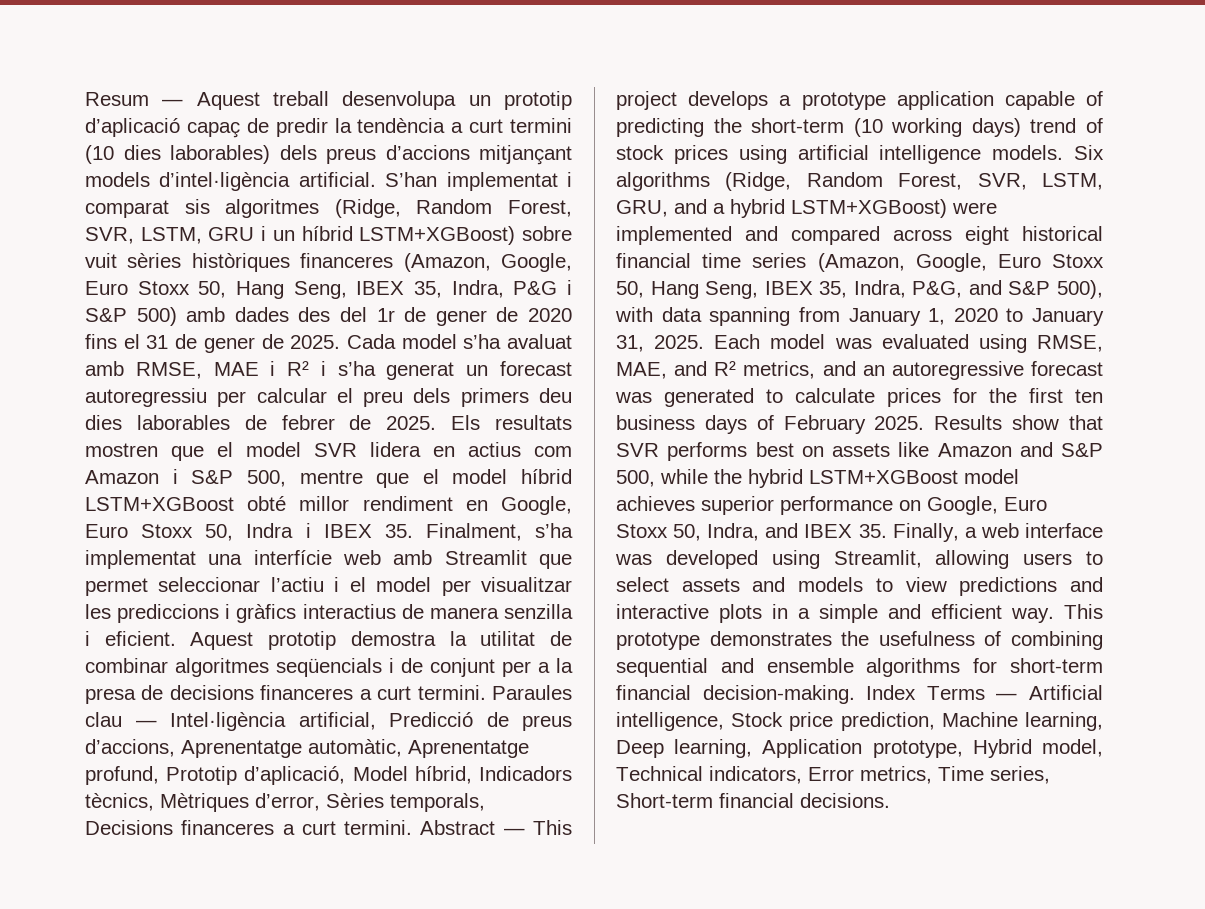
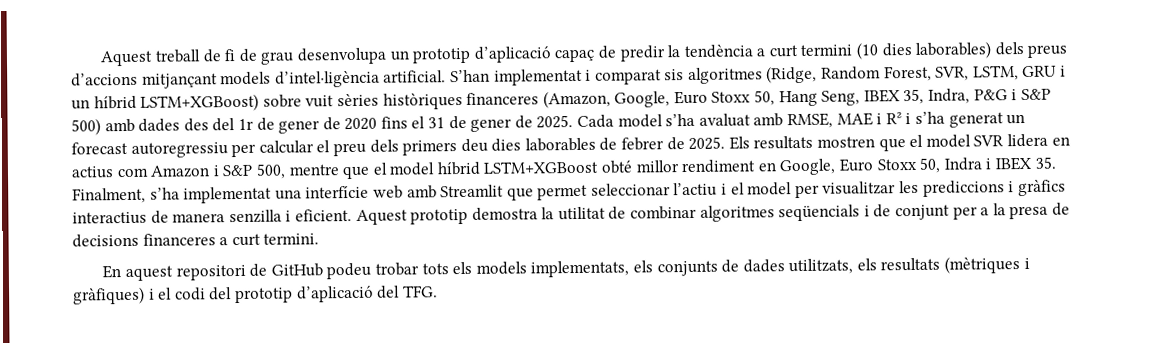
[85,91,329,110] Resum — Aquest treball -> [100,48,295,67] Aquest treball de fi de grau
[492,685,572,700] [85,712,572,731] [85,739,529,758] [85,766,572,785] [85,793,485,812] [85,820,572,835] [616,91,1103,110] [616,118,1103,137] [616,145,1104,164] [616,172,1103,191] [616,199,997,218] [616,226,1103,245] [616,253,1104,272] [616,280,1103,299] [615,307,1104,326] [616,334,1103,353] [616,361,1103,380] [615,388,1103,407] [616,415,1103,434] [616,442,1103,461] [616,469,1019,488] [616,496,1047,515] [616,523,1103,542] [615,550,1103,569] [616,577,1103,596] [616,604,1103,623] [616,631,1103,650] [616,658,1103,677] [616,685,1103,704] [616,712,1103,731] [616,739,1103,758] [616,766,1050,784] [616,793,890,808] Paraules clau — Intel·ligència artificial, Predicció de preus d’accions, Aprenentatge automàtic, Aprenentatge profund, Prototip d’aplicació, Model híbrid, Indicadors tècnics, Mètriques d’error, Sèries temporals, Decisions financeres a curt termini. Abstract — This project develops a prototype application capable of predicting the short-term (10 working days) trend of stock prices using artificial intelligence models. Six algorithms (Ridge, Random Forest, SVR, LSTM, GRU, and a hybrid LSTM+XGBoost) were implemented and compared across eight historical financial time series (Amazon, Google, Euro Stoxx 50, Hang Seng, IBEX 35, Indra, P&G, and S&P 500), with data spanning from January 1, 2020 to January 31, 2025. Each model was evaluated using RMSE, MAE, and R² metrics, and an autoregressive forecast was generated to calculate prices for the first ten business days of February 2025. Results show that SVR performs best on assets like Amazon and S&P 500, while the hybrid LSTM+XGBoost model achieves superior performance on Google, Euro Stoxx 50, Indra, and IBEX 35. Finally, a web interface was developed using Streamlit, allowing users to select assets and models to view predictions and interactive plots in a simple and efficient way. This prototype demonstrates the usefulness of combining sequential and ensemble algorithms for short-term financial decision-making. Index Terms — Artificial intelligence, Stock price prediction, Machine learning, Deep learning, Application prototype, Hybrid model, Technical indicators, Error metrics, Time series, Short-term financial decisions. -> [102,256,1030,282] [73,285,438,305] // En aquest repositori de GitHub podeu trobar tots els models implementats, els conjunts de dades utilitzats, els resultats (mètriques i gràfiques) i el codi del prototip d’aplicació del TFG.

